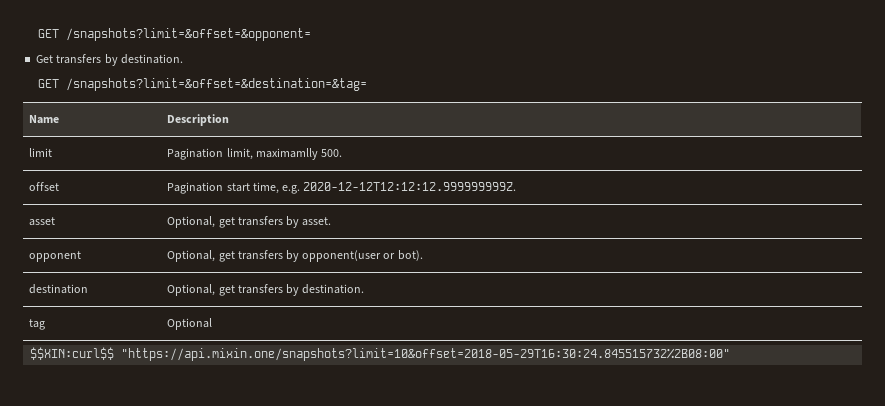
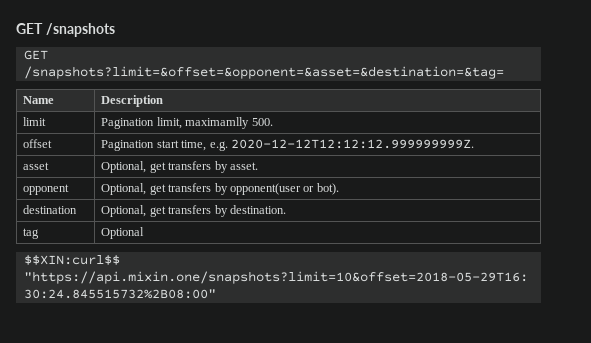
[37,28,311,41] [36,54,183,66] [37,78,367,91] GET /snapshots?limit=&offset=&opponent= // Get transfers by destination. // GET /snapshots?limit=&offset=&destination=&tag= -> [16,23,115,37] [23,50,48,60] [23,66,504,79] GET /snapshots // GET /snapshots?limit=&offset=&opponent=&asset=&destination=&tag=

